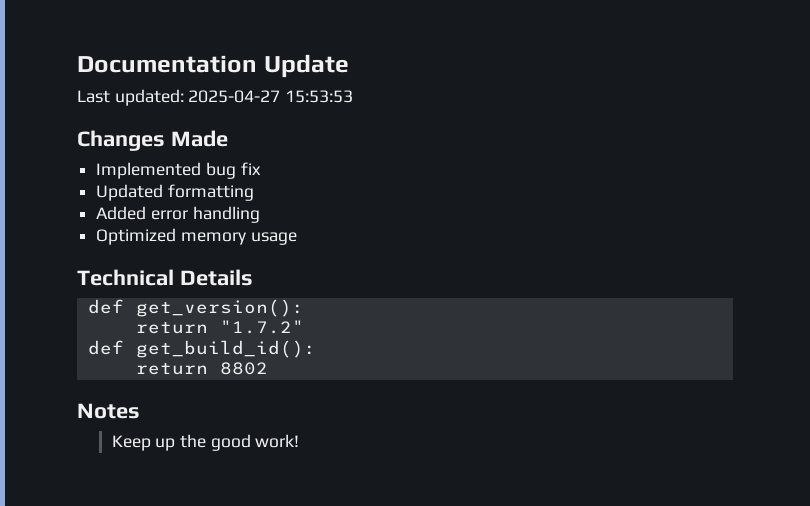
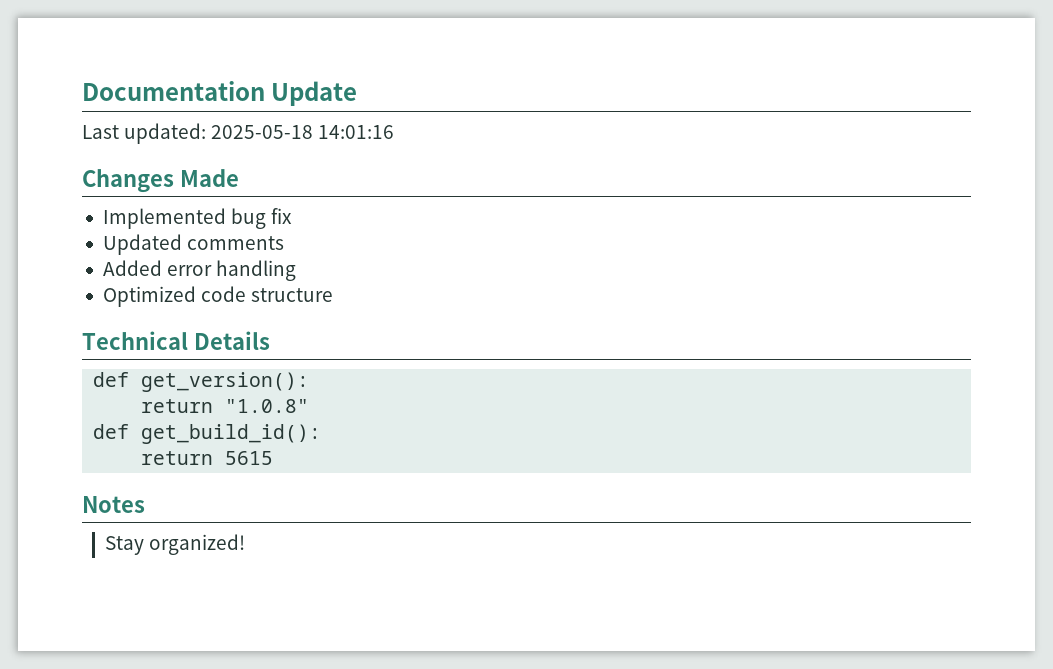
[188,90,354,103] 2025-04-27 15:53:53 -> [211,125,395,139] 2025-05-18 14:01:16
[167,184,254,201] formatting -> [187,236,285,250] comments
[180,232,297,245] memory usage -> [201,286,334,302] code structure
[219,320,304,334] "1.7.2" -> [225,399,310,413] "1.0.8"
[219,362,268,375] 8802 -> [225,451,274,465] 5615
[111,434,300,451] Keep up the good work! -> [105,534,246,555] Stay organized!

